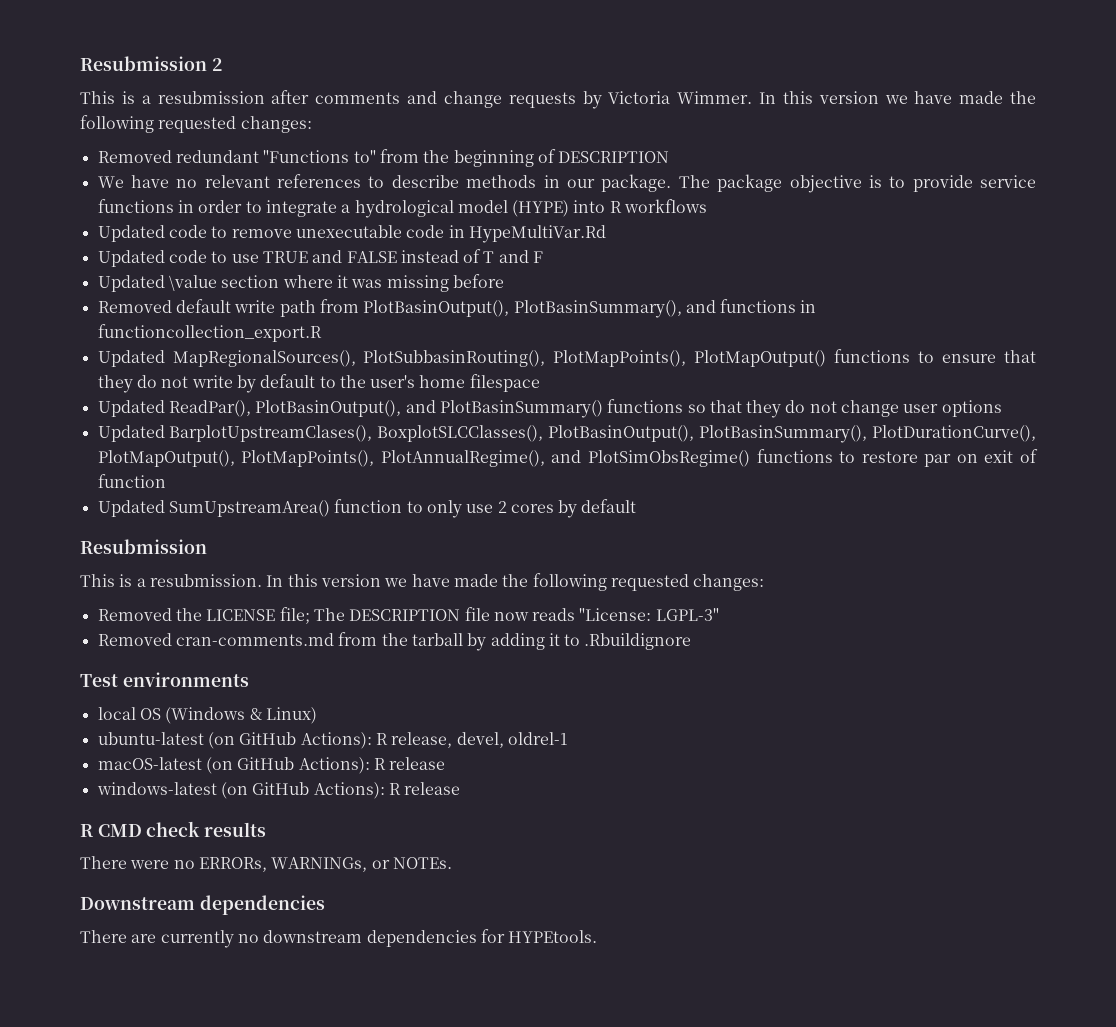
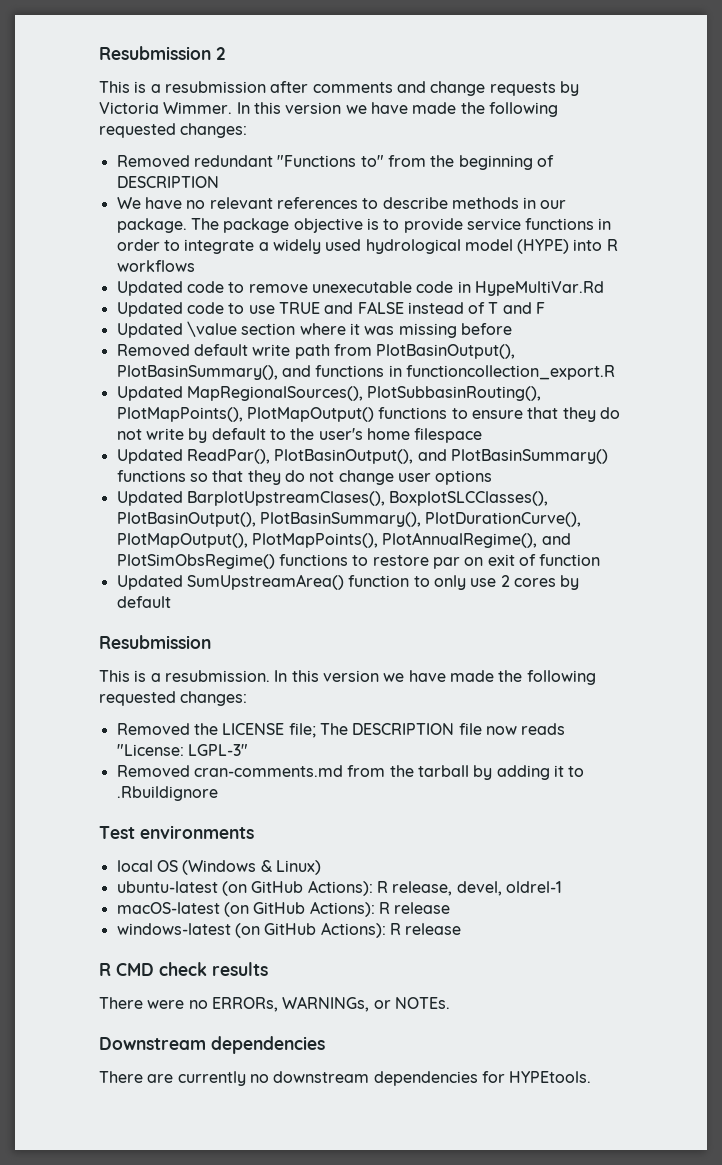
(351, 208) none -> [272,239,362,254] widely used

